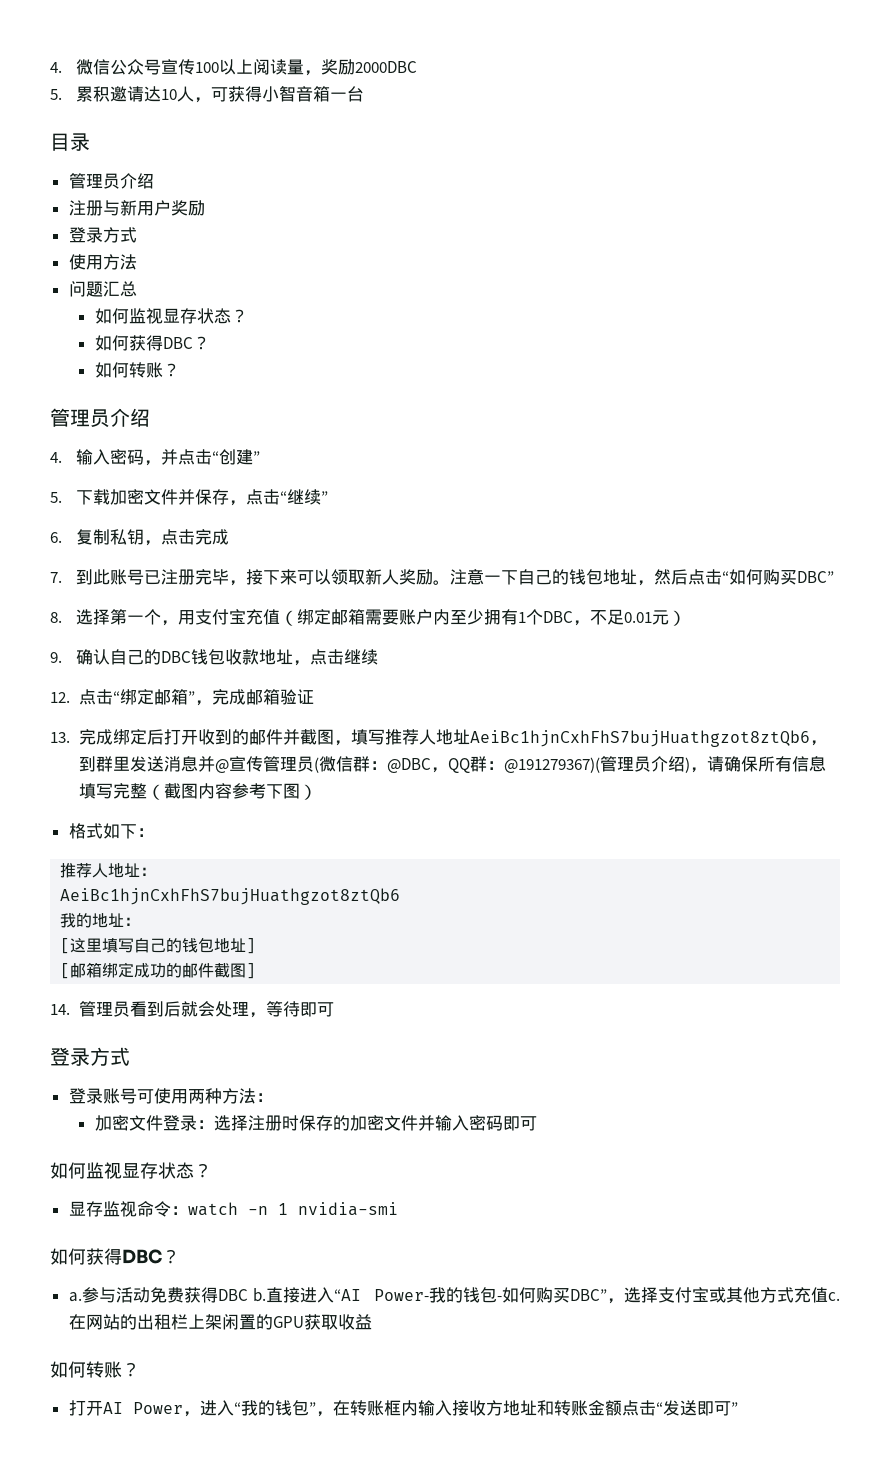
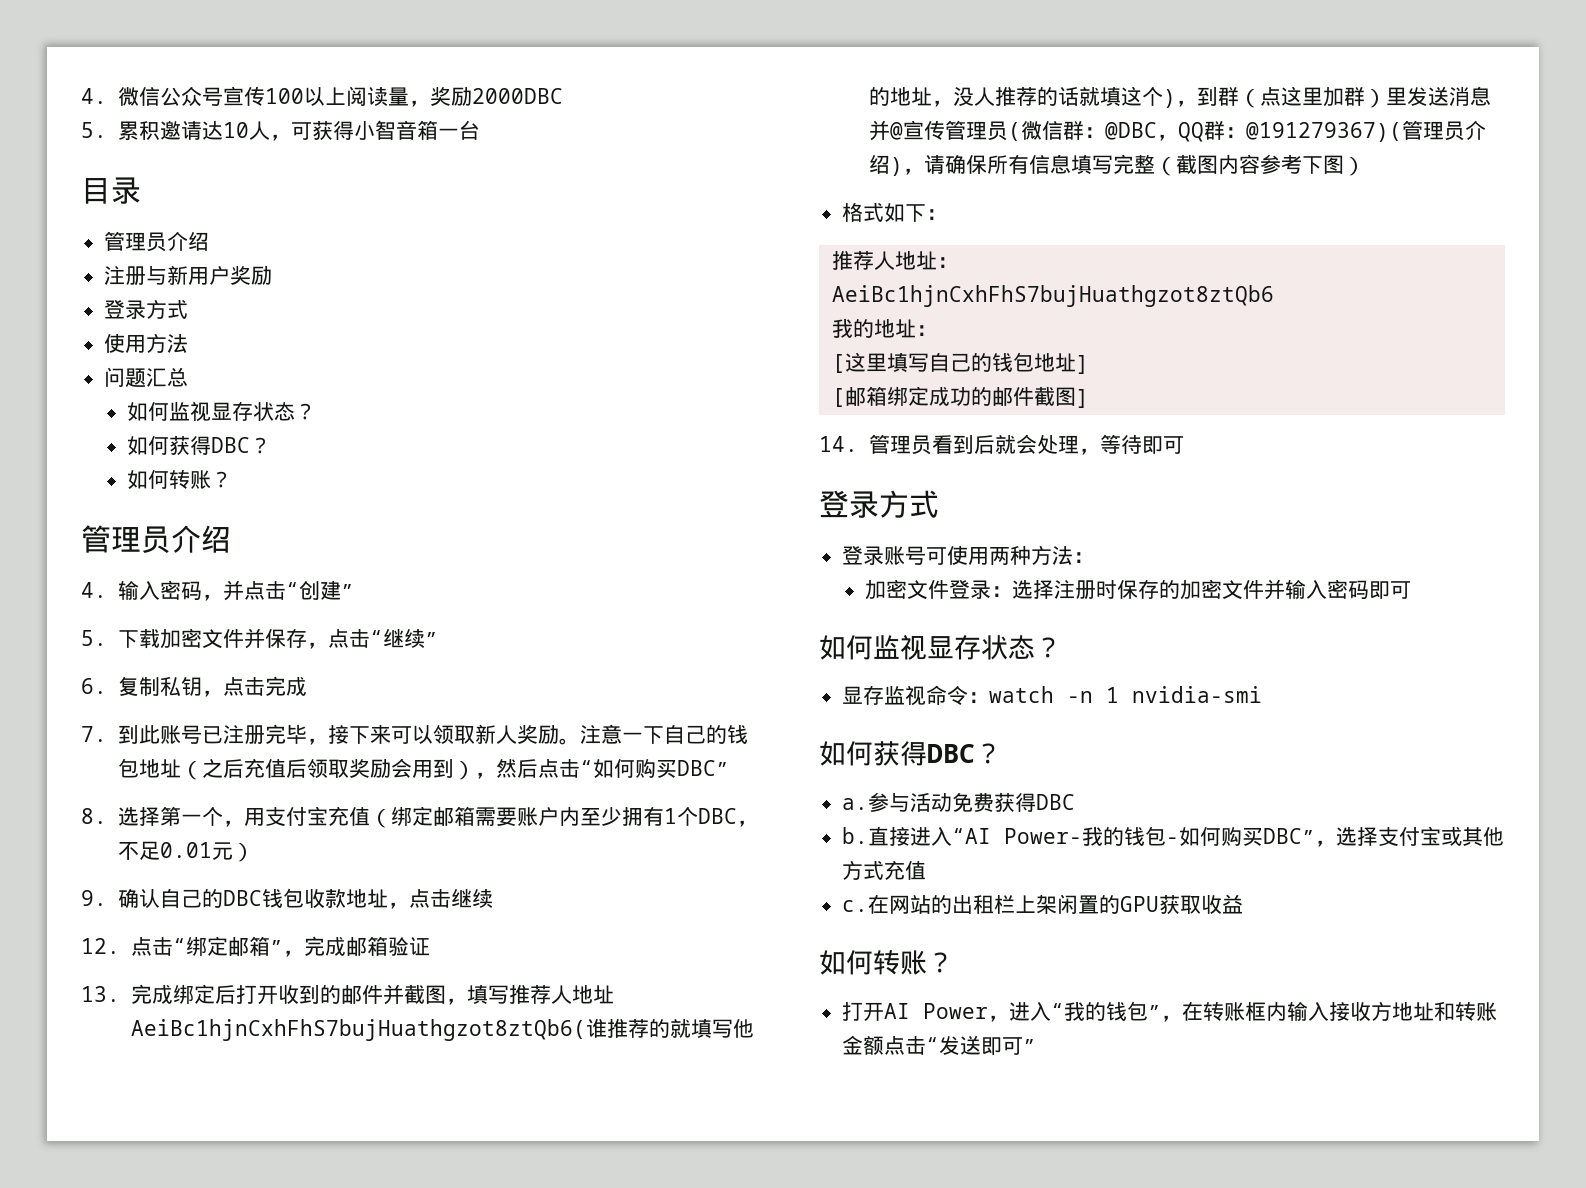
(637, 577) none -> [180,758,475,780] （之后充值后领取奖励会用到）
[469,730,827,747] [78,756,113,772] AeiBc1hjnCxhFhS7bujHuathgzot8ztQb6，到群 -> [130,1018,754,1041] [868,86,1386,108] AeiBc1hjnCxhFhS7bujHuathgzot8ztQb6(谁推荐的就填写他的地址，没人推荐的话就填这个)，到群（点这里加群）
(248, 1295) none -> (1076, 802) //
(828, 1295) none -> (927, 870) //

